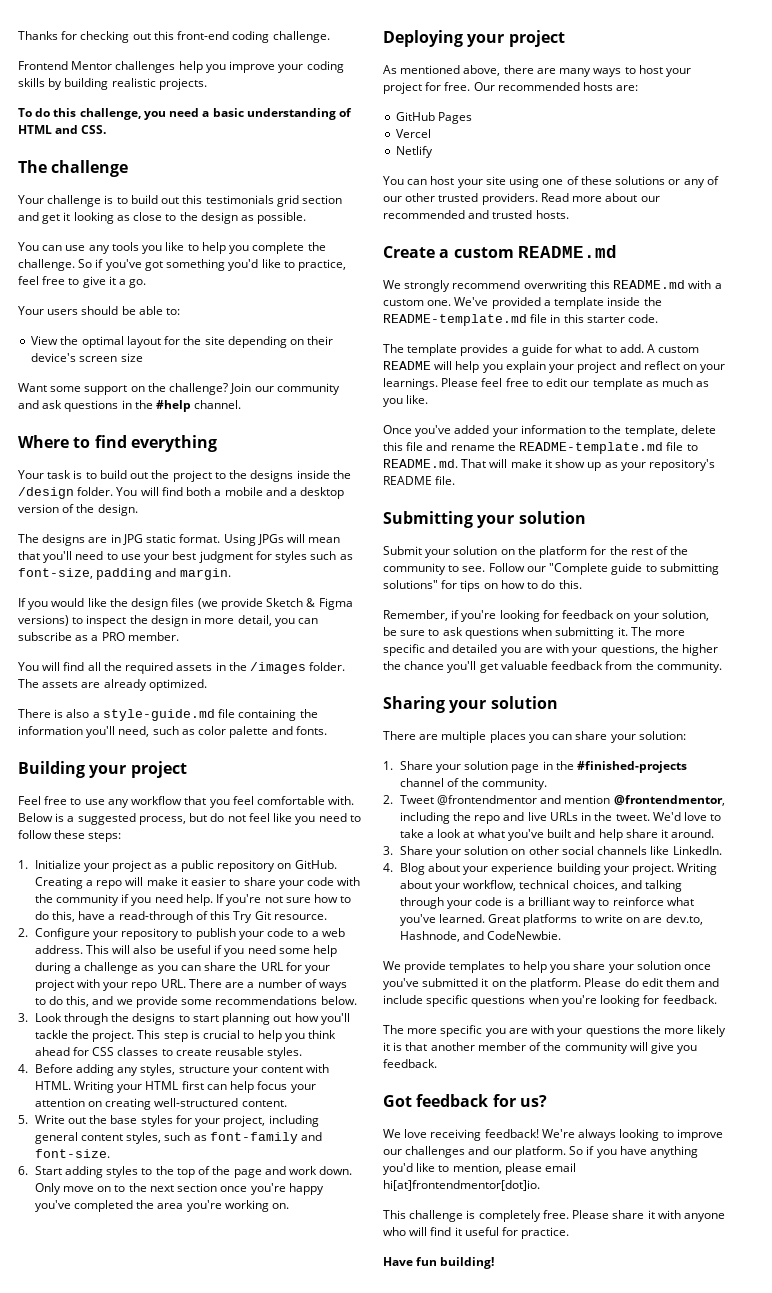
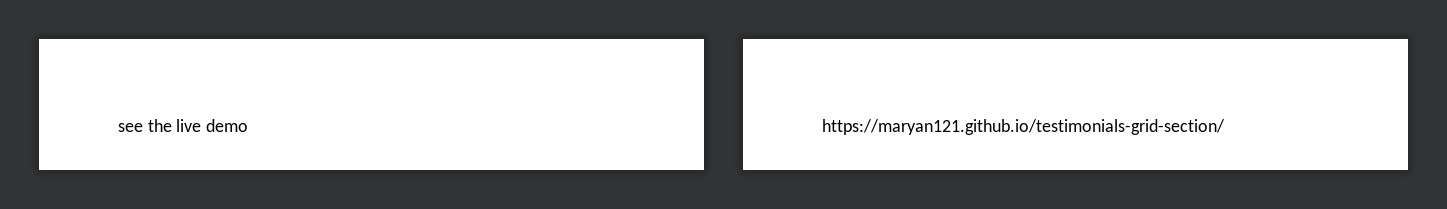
[18,31,330,43] [18,61,344,73] [18,78,207,90] [18,108,353,120] [18,125,107,134] [18,160,129,177] [18,195,343,207] [18,212,307,224] [18,242,326,254] [18,259,347,271] [18,276,147,288] [18,306,181,315] [31,336,334,348] [31,353,143,362] [18,383,340,395] [18,400,242,412] [18,435,217,452] [18,470,351,482] [18,487,345,499] [18,504,138,516] [18,534,341,546] [18,551,353,563] [18,568,231,580] [18,598,353,610] [18,615,319,627] [18,632,179,641] [18,662,346,674] [18,679,207,691] [18,709,318,721] [18,726,327,738] [18,761,187,778] [18,796,355,808] [18,813,361,825] [18,830,122,842] [18,860,337,872] [34,877,361,889] [34,894,352,906] [34,911,327,923] [18,928,345,940] [34,945,338,957] [34,962,331,974] [34,979,348,991] [34,996,357,1008] [18,1013,350,1025] [34,1030,337,1042] [34,1047,303,1059] [18,1064,330,1076] [34,1081,316,1093] [34,1098,287,1110] [18,1115,319,1127] [34,1132,323,1144] [34,1149,110,1158] [18,1166,353,1178] [34,1183,324,1195] [34,1200,290,1212] [383,30,565,47] [383,65,692,77] [383,82,639,94] [396,112,473,124] [396,129,432,138] [396,146,434,158] [383,176,719,188] [383,193,660,205] [383,210,569,219] [383,245,617,258] [383,280,722,292] [383,297,662,309] [383,314,659,326] [383,344,700,356] [383,361,726,373] [383,378,710,390] [383,395,429,407] [383,425,716,437] [383,442,698,454] [383,459,716,471] [383,476,456,485] [383,511,586,528] [383,546,689,558] [383,563,719,575] [383,580,582,592] [383,610,709,622] [383,627,686,639] [383,644,719,656] [383,661,722,673] [383,696,558,713] [383,731,686,743] [383,761,688,773] [399,778,548,790] [383,795,725,806] [399,812,722,824] [399,829,715,841] [383,846,722,858] [383,863,718,875] [399,880,683,892] [399,897,694,909] [399,914,703,926] [399,931,562,942] [383,961,712,973] [383,978,720,990] [383,995,717,1007] [383,1025,727,1037] [383,1042,698,1054] [383,1059,437,1068] [383,1094,547,1107] [383,1129,723,1141] [383,1146,699,1158] [383,1163,577,1175] [383,1180,540,1191] [383,1210,726,1222] [383,1227,570,1239] [383,1257,495,1269] Thanks for checking out this front-end coding challenge. // Frontend Mentor challenges help you improve your coding skills by building realistic projects. // To do this challenge, you need a basic understanding of HTML and CSS. // The challenge // Your challenge is to build out this testimonials grid section and get it looking as close to the design as possible. // You can use any tools you like to help you complete the challenge. So if you've got something you'd like to practice, feel free to give it a go. // Your users should be able to: // View the optimal layout for the site depending on their device's screen size // Want some support on the challenge? Join our community and ask questions in the #help channel. // Where to find everything // Your task is to build out the project to the designs inside the /design folder. You will find both a mobile and a desktop version of the design. // The designs are in JPG static format. Using JPGs will mean that you'll need to use your best judgment for styles such as font-size, padding and margin. // If you would like the design files (we provide Sketch & Figma versions) to inspect the design in more detail, you can subscribe as a PRO member. // You will find all the required assets in the /images folder. The assets are already optimized. // There is also a style-guide.md file containing the information you'll need, such as color palette and fonts. // Building your project // Feel free to use any workflow that you feel comfortable with. Below is a suggested process, but do not feel like you need to follow these steps: // 1. Initialize your project as a public repository on GitHub. Creating a repo will make it easier to share your code with the community if you need help. If you're not sure how to do this, have a read-through of this Try Git resource. // 2. Configure your repository to publish your code to a web address. This will also be useful if you need some help during a challenge as you can share the URL for your project with your repo URL. There are a number of ways to do this, and we provide some recommendations below. // 3. Look through the designs to start planning out how you'll tackle the project. This step is crucial to help you think ahead for CSS classes to create reusable styles. // 4. Before adding any styles, structure your content with HTML. Writing your HTML first can help focus your attention on creating well-structured content. // 5. Write out the base styles for your project, including general content styles, such as font-family and font-size. // 6. Start adding styles to the top of the page and work down. Only move on to the next section once you're happy you've completed the area you're working on. // Deploying your project // As mentioned above, there are many ways to host your project for free. Our recommended hosts are: // GitHub Pages // Vercel // Netlify // You can host your site using one of these solutions or any of our other trusted providers. Read more about our recommended and trusted hosts. // Create a custom README.md // We strongly recommend overwriting this README.md with a custom one. We've provided a template inside the README-template.md file in this starter code. // The template provides a guide for what to add. A custom README will help you explain your project and reflect on your learnings. Please feel free to edit our template as much as you like. // Once you've added your information to the template, delete this file and rename the README-template.md file to README.md. That will make it show up as your repository's README file. // Submitting your solution // Submit your solution on the platform for the rest of the community to see. Follow our "Complete guide to submitting solutions" for tips on how to do this. // Remember, if you're looking for feedback on your solution, be sure to ask questions when submitting it. The more specific and detailed you are with your questions, the higher the chance you'll get valuable feedback from the community. // Sharing your solution // There are multiple places you can share your solution: // 1. Share your solution page in the #finished-projects channel of the community. // 2. Tweet @frontendmentor and mention @frontendmentor, including the repo and live URLs in the tweet. We'd love to take a look at what you've built and help share it around. // 3. Share your solution on other social channels like LinkedIn. // 4. Blog about your experience building your project. Writing about your workflow, technical choices, and talking through your code is a brilliant way to reinforce what you've learned. Great platforms to write on are dev.to, Hashnode, and CodeNewbie. // We provide templates to help you share your solution once you've submitted it on the platform. Please do edit them and include specific questions when you're looking for feedback. // The more specific you are with your questions the more likely it is that another member of the community will give you feedback. // Got feedback for us? // We love receiving feedback! We're always looking to improve our challenges and our platform. So if you have anything you'd like to mention, please email hi[at]frontendmentor[dot]io. // This challenge is completely free. Please share it with anyone who will find it useful for practice. // Have fun building! -> [118,119,1225,135] see the live demo https://maryan121.github.io/testimonials-grid-section/

